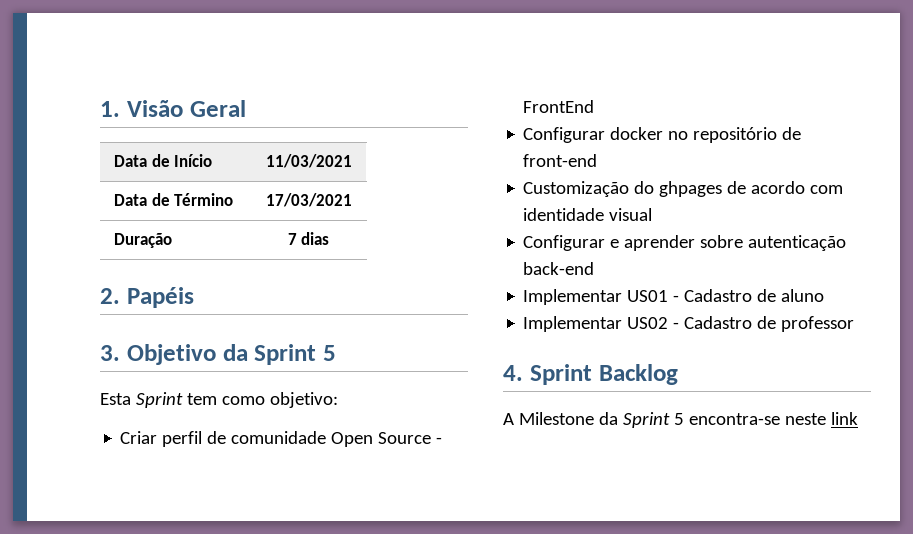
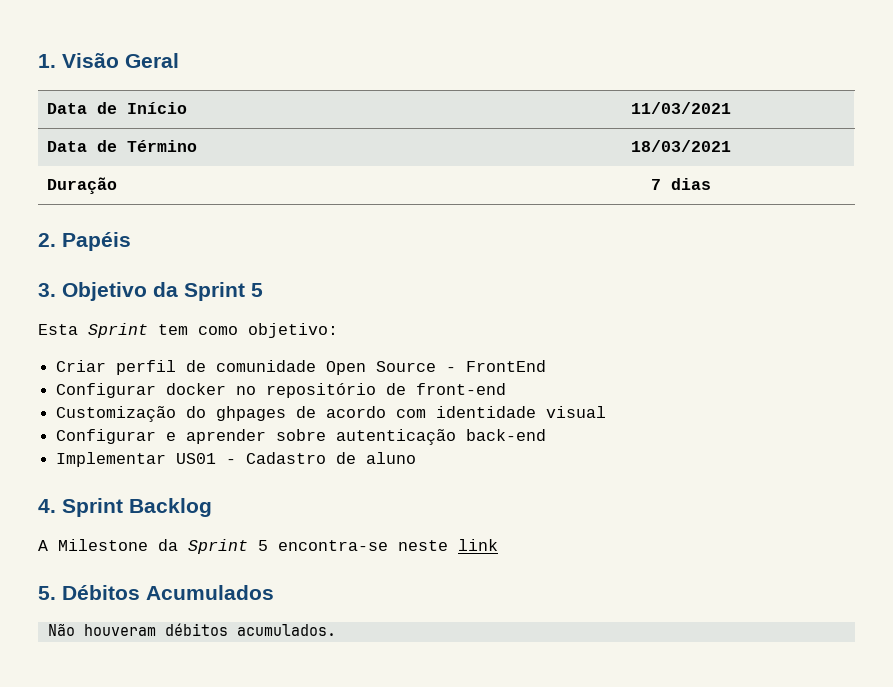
[265,193,352,207] 17/03/2021 -> [630,140,731,152] 18/03/2021
[523,316,855,332] // Implementar US02 - Cadastro de professor -> (417, 458) none
(858, 418) none -> [38,585,274,600] [47,623,336,636] // 5. Débitos Acumulados // Não houveram débitos acumulados.

